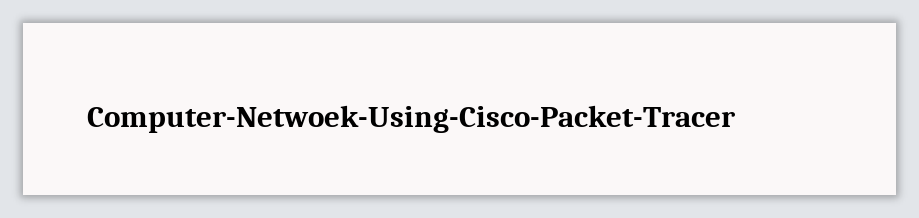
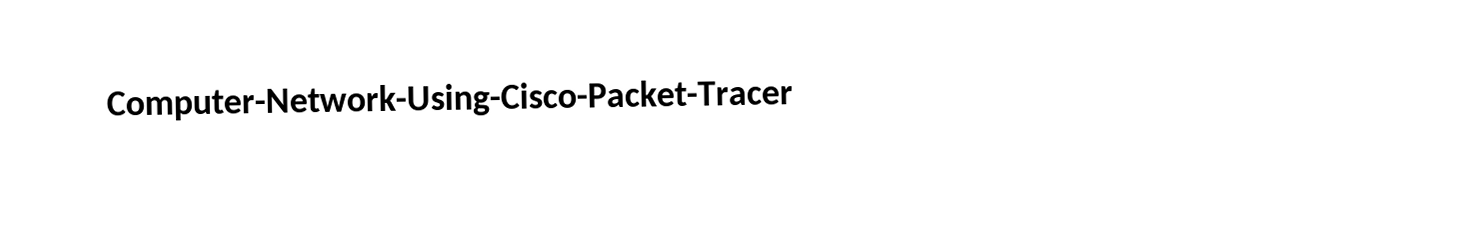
[87,105,736,133] Computer-Netwoek-Using-Cisco-Packet-Tracer -> [106,78,793,122] Computer-Network-Using-Cisco-Packet-Tracer

